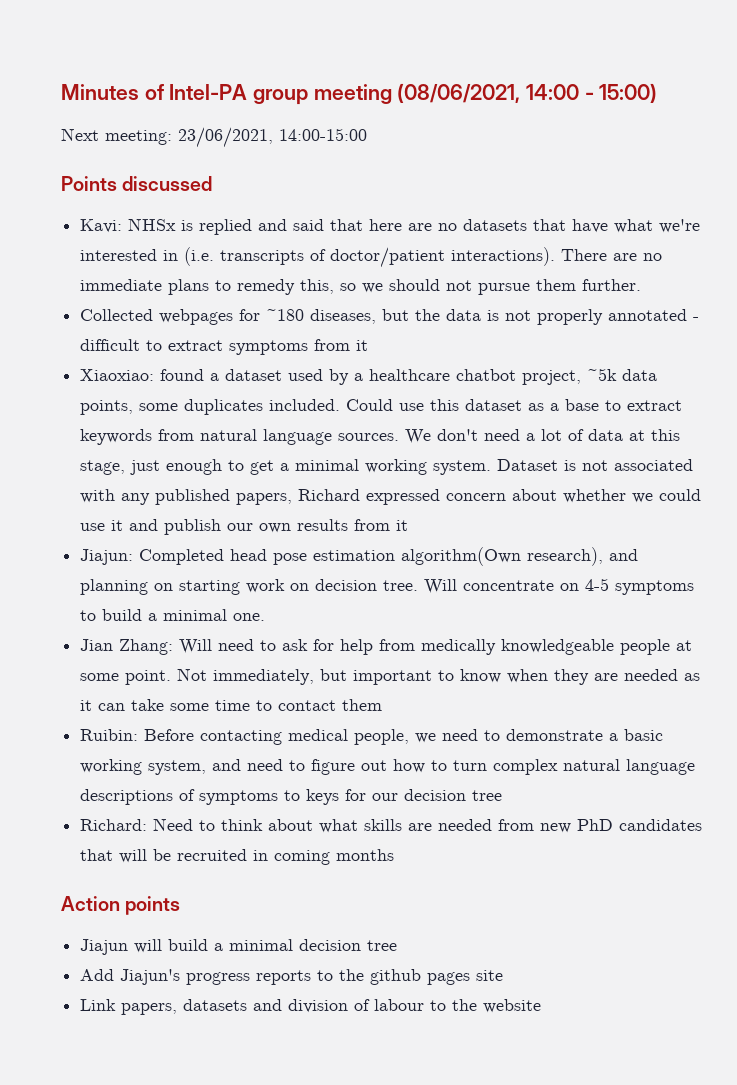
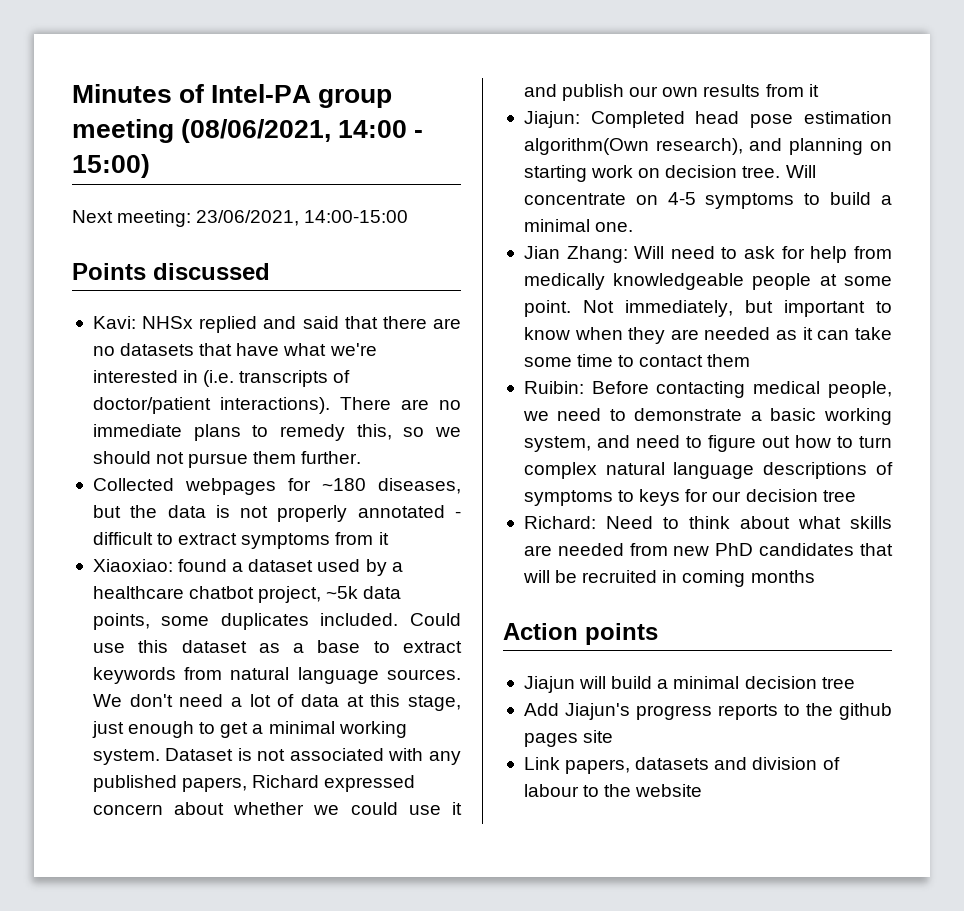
[181,220,194,231] is -> (194, 322) none
[369,219,403,231] here -> [382,316,427,329] there

